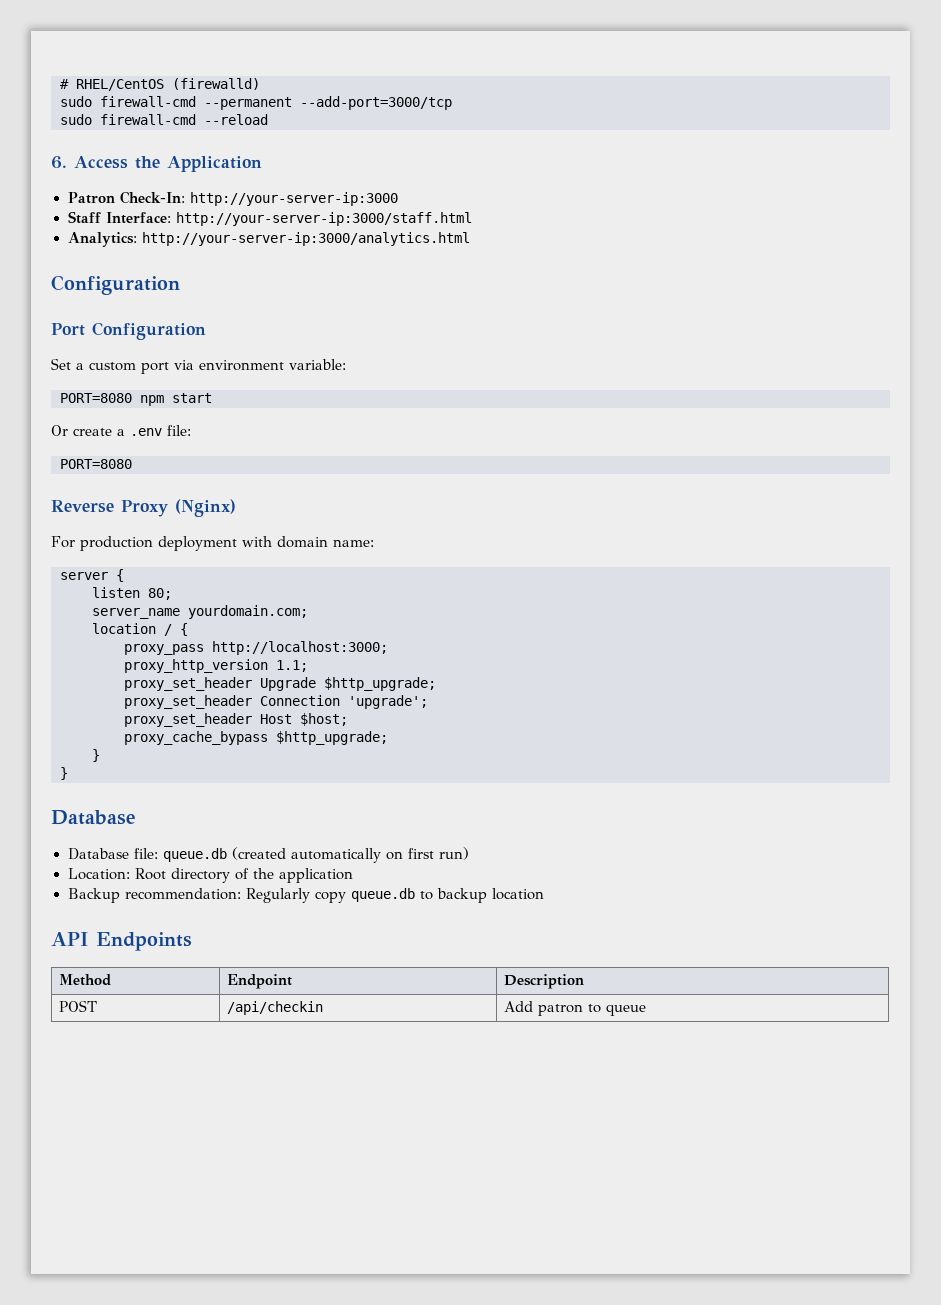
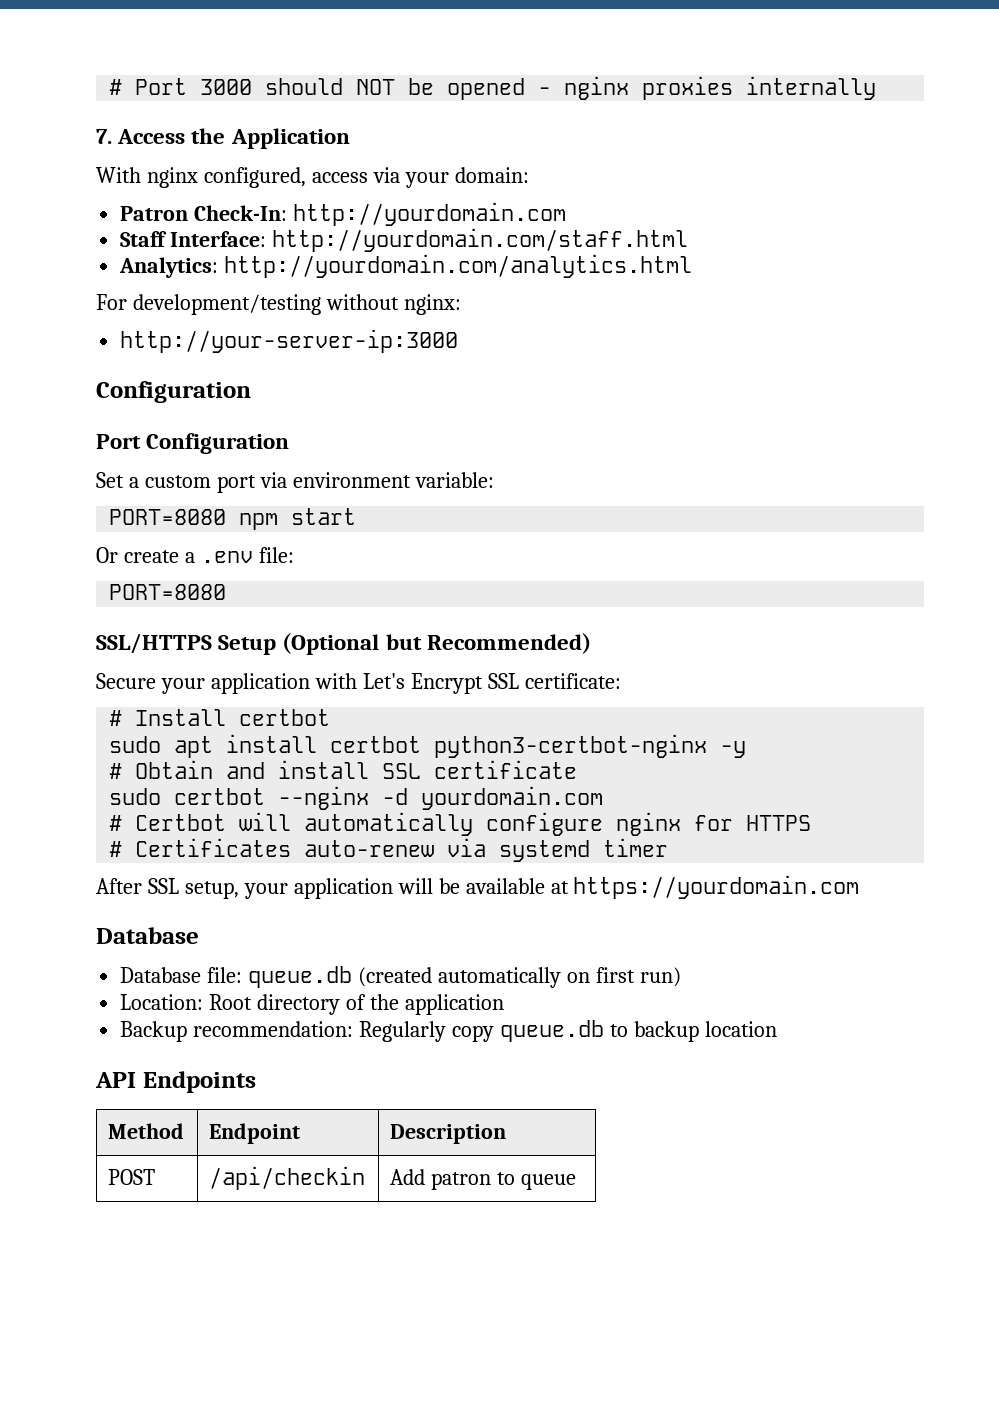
[60,78,260,91] [60,96,452,110] [60,114,268,125] [51,156,262,172] # RHEL/CentOS (firewalld) // sudo firewall-cmd --permanent --add-port=3000/tcp // sudo firewall-cmd --reload // 6. Access the Application -> [109,76,877,100] [96,128,350,149] [96,167,529,188] # Port 3000 should NOT be opened - nginx proxies internally // 7. Access the Application // With nginx configured, access via your domain:
[189,192,398,206] http://your-server-ip:3000 -> [293,202,567,226] http://yourdomain.com
[175,212,472,226] http://your-server-ip:3000/staff.html -> [272,228,689,252] http://yourdomain.com/staff.html
[141,232,470,246] http://your-server-ip:3000/analytics.html -> [224,254,693,278] [96,294,461,315] [120,329,459,353] http://yourdomain.com/analytics.html // For development/testing without nginx: // http://your-server-ip:3000
[51,499,236,517] [51,536,374,551] [60,569,124,582] [92,587,172,600] [92,605,308,619] [92,623,188,636] [124,641,388,655] [124,659,308,673] [124,677,436,691] [124,695,428,709] [124,713,348,727] [124,731,388,745] [92,749,100,762] [60,767,68,780] Reverse Proxy (Nginx) // For production deployment with domain name: // server { // listen 80; // server_name yourdomain.com; // location / { // proxy_pass http://localhost:3000; // proxy_http_version 1.1; // proxy_set_header Upgrade $http_upgrade; // proxy_set_header Connection 'upgrade'; // proxy_set_header Host $host; // proxy_cache_bypass $http_upgrade; // } // } -> [96,633,591,655] [96,673,621,694] [109,709,331,726] [109,734,747,758] [109,760,578,779] [109,786,604,810] [109,812,812,836] [109,838,669,862] [96,875,860,899] SSL/HTTPS Setup (Optional but Recommended) // Secure your application with Let's Encrypt SSL certificate: // # Install certbot // sudo apt install certbot python3-certbot-nginx -y // # Obtain and install SSL certificate // sudo certbot --nginx -d yourdomain.com // # Certbot will automatically configure nginx for HTTPS // # Certificates auto-renew via systemd timer // After SSL setup, your application will be available at https://yourdomain.com

